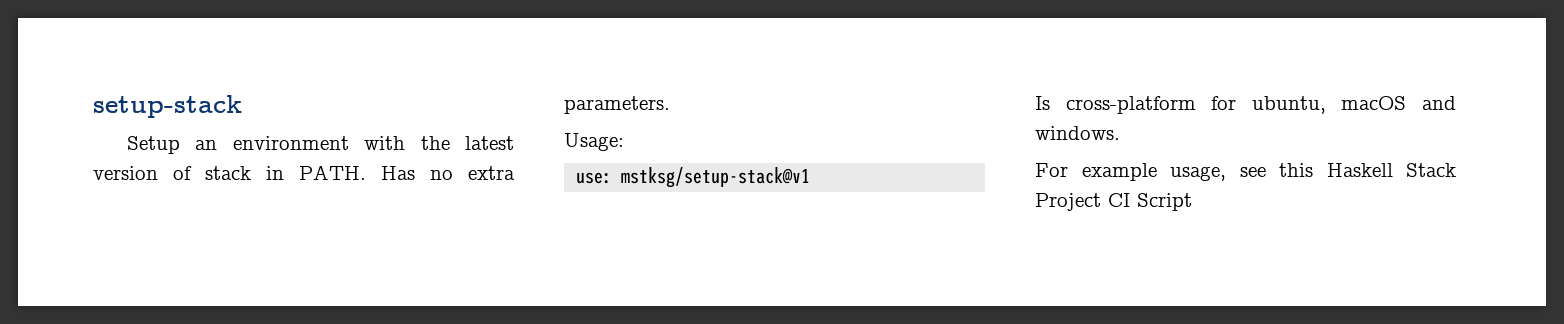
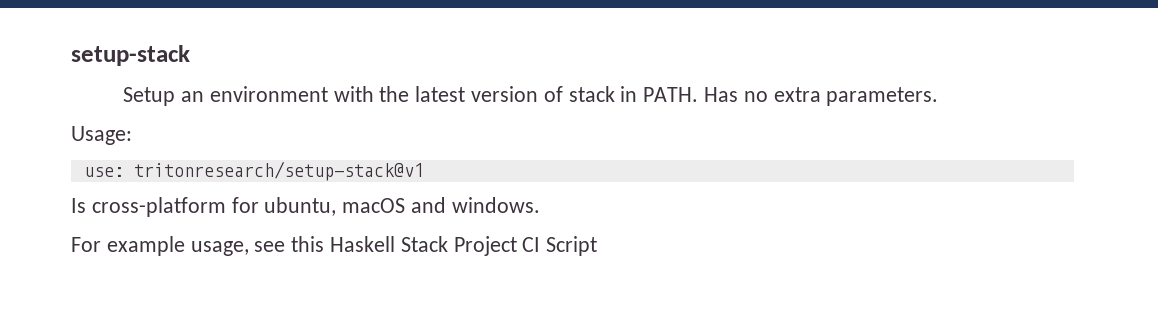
[621,167,811,188] mstksg/setup-stack@v1 -> [133,161,424,181] tritonresearch/setup-stack@v1

